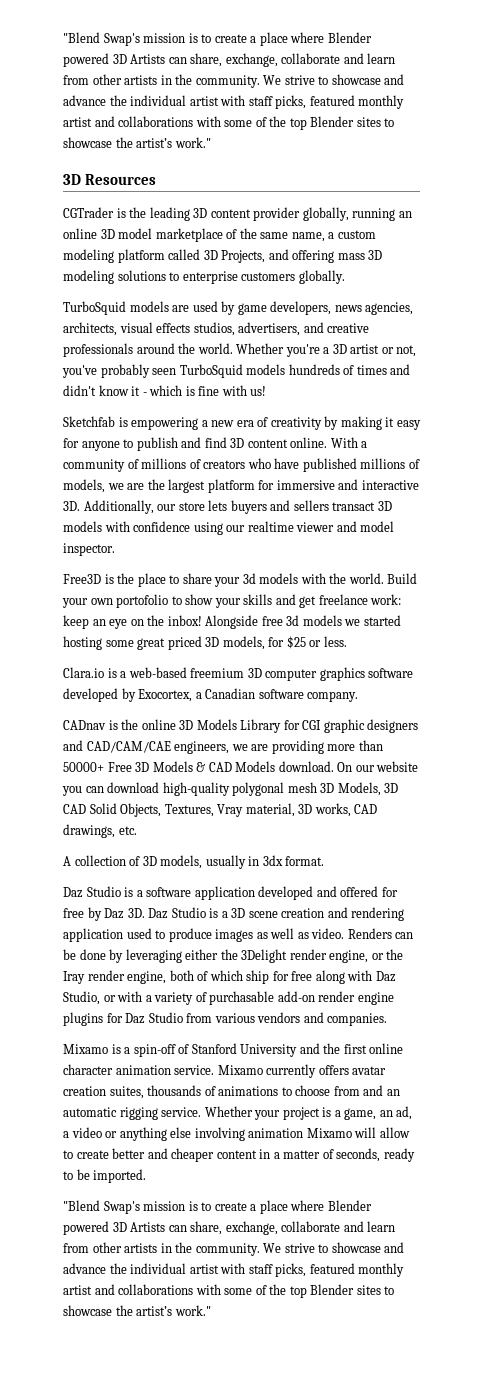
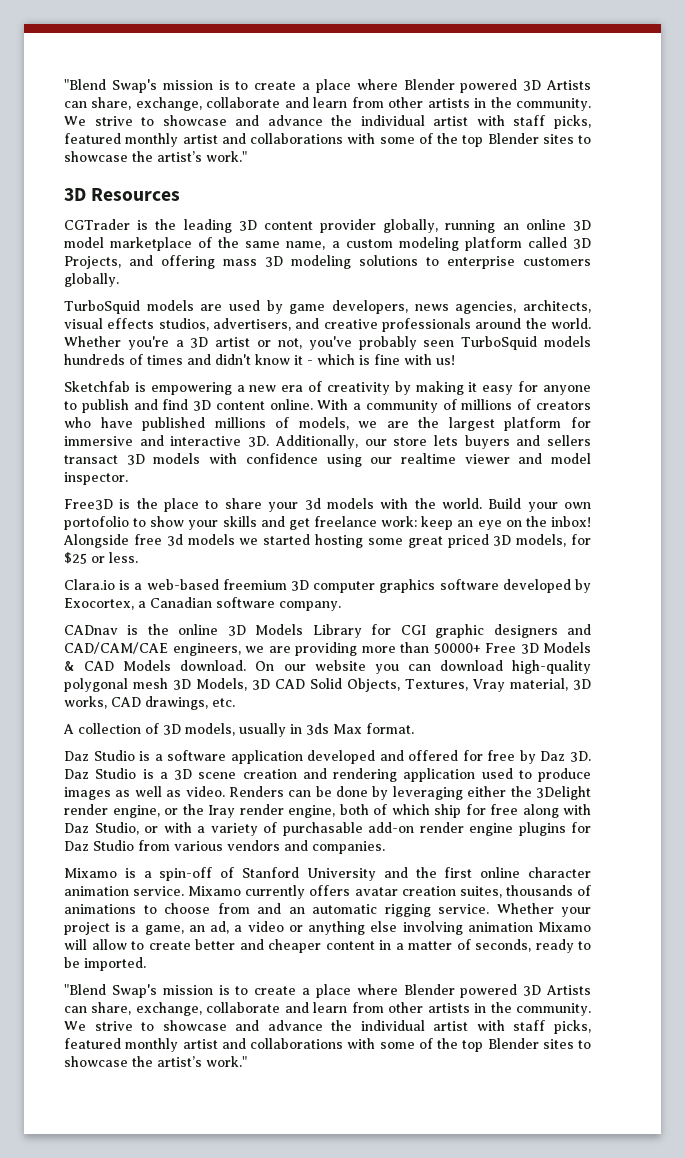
[262,855,283,866] 3dx -> [306,723,362,735] 3ds Max

